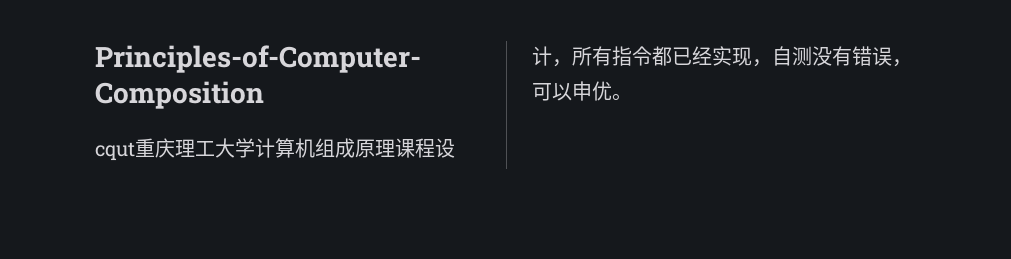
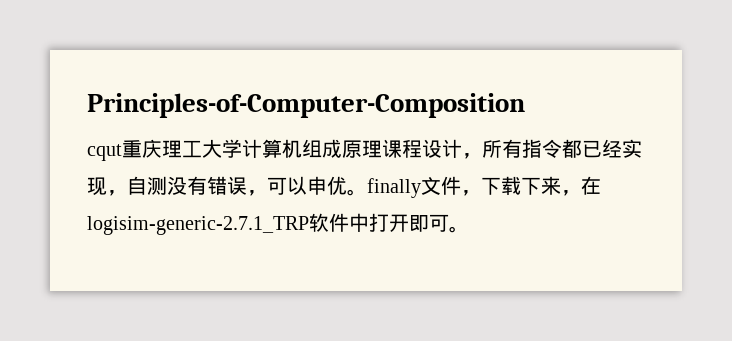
(632, 97) none -> [367,176,601,198] [87,213,469,235] finally文件，下载下来，在logisim-generic-2.7.1_TRP软件中打开即可。

